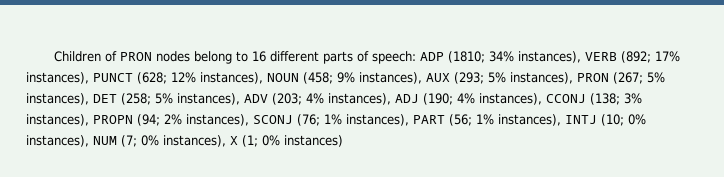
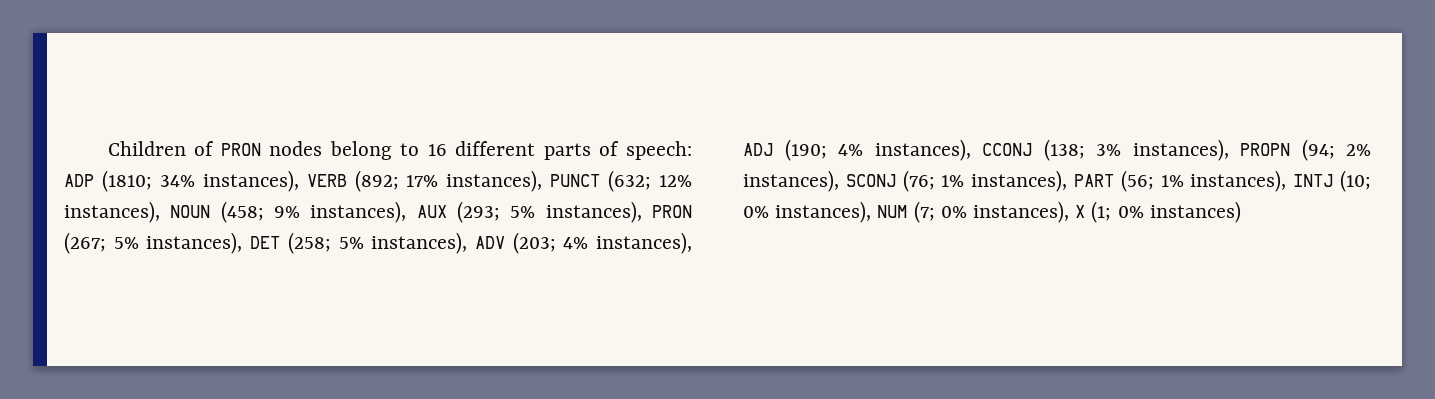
[137,72,167,84] (628; -> [608,170,652,192] (632;

